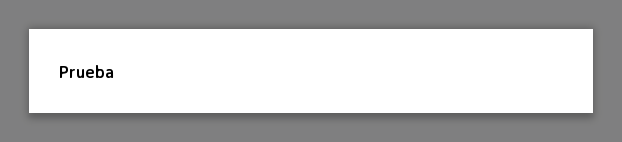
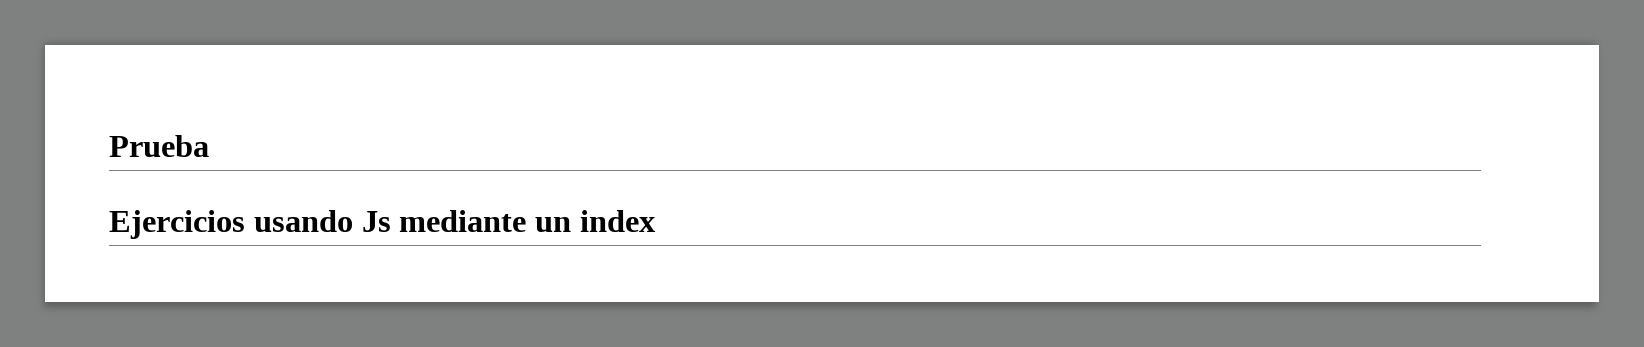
(114, 71) none -> [109,210,656,239] // Ejercicios usando Js mediante un index

